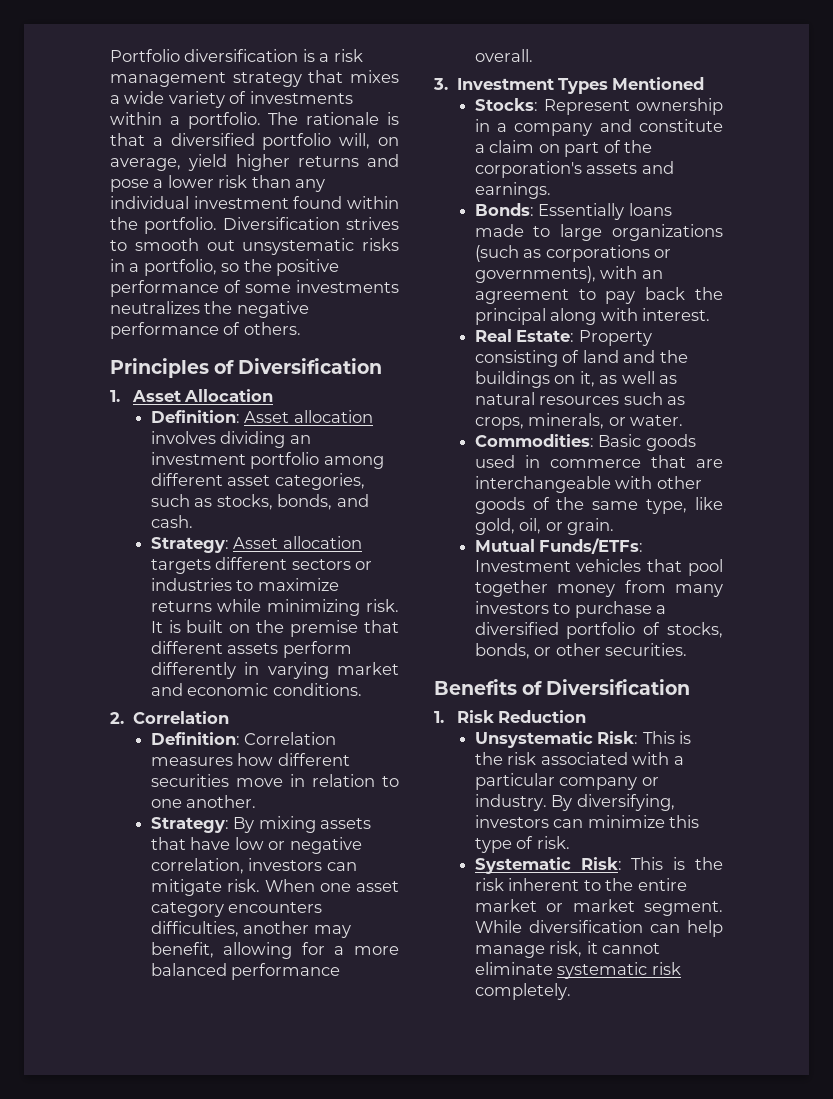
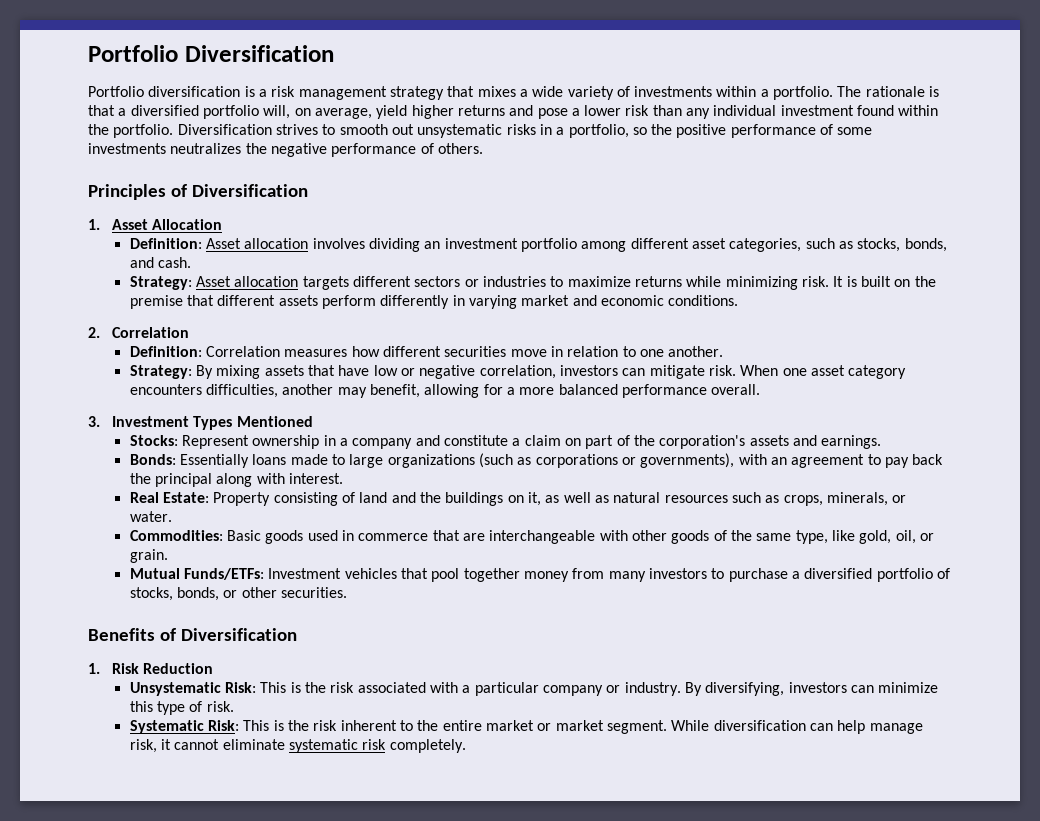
[110,49,180,62] Portfolio -> [88,45,334,62] [88,86,144,97] Portfolio Diversification // Portfolio

